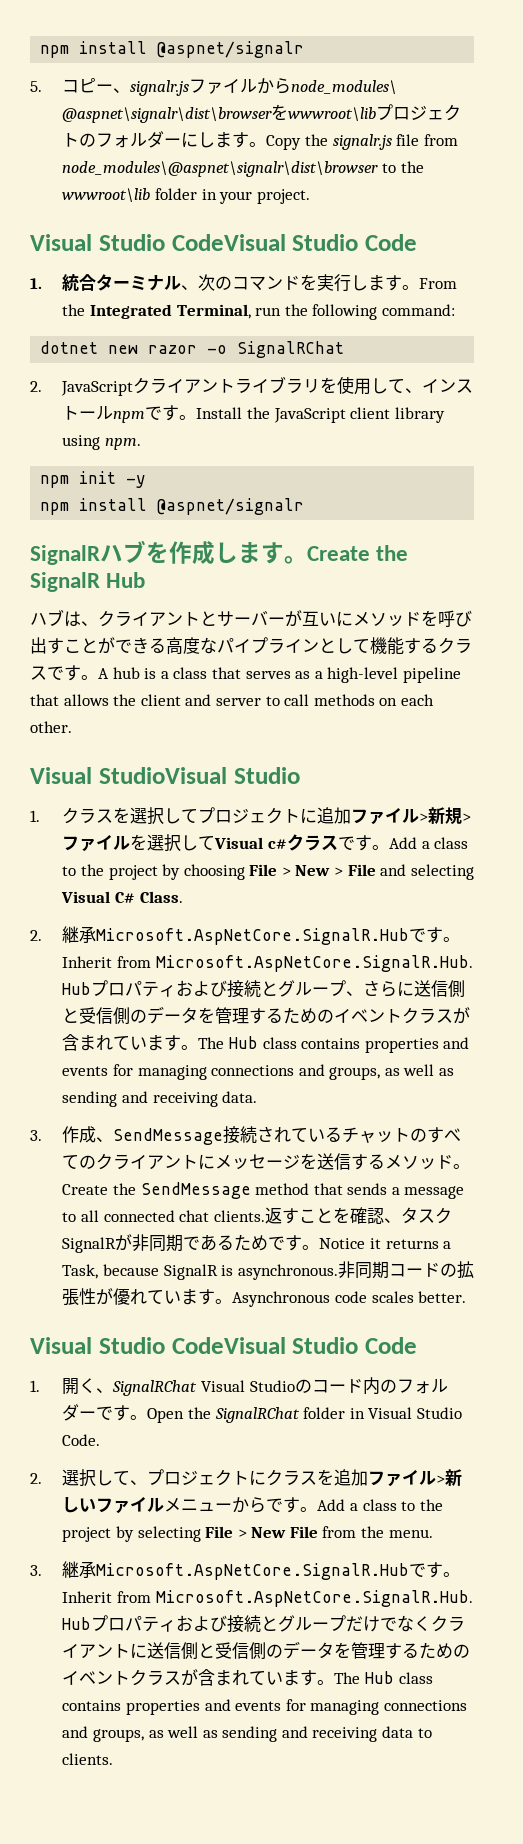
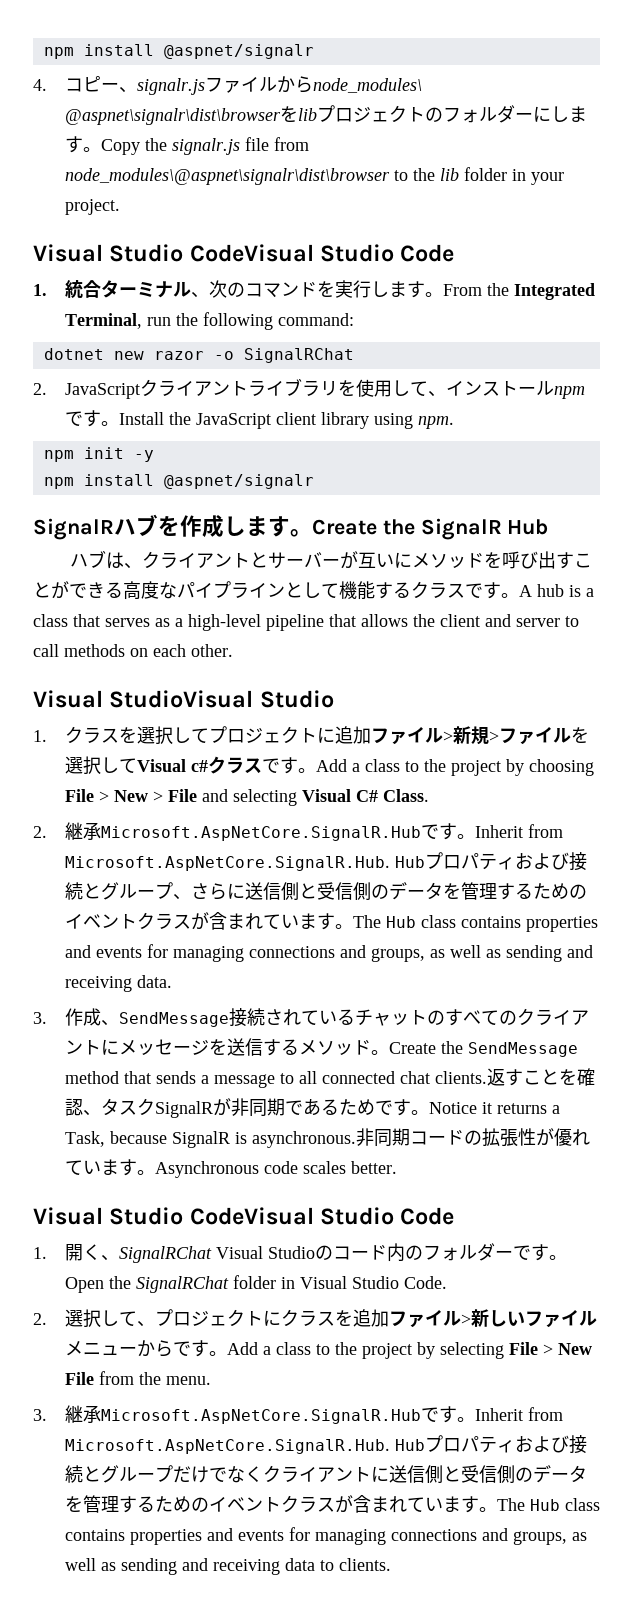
[40,41,305,58] [30,81,42,92] npm install @aspnet/signalr // 5. -> [43,44,314,59] [33,79,47,91] npm install @aspnet/signalr // 4.
[288,107,377,122] wwwroot\lib -> [297,108,317,121] lib
[62,188,151,203] wwwroot\lib -> [439,168,459,181] lib

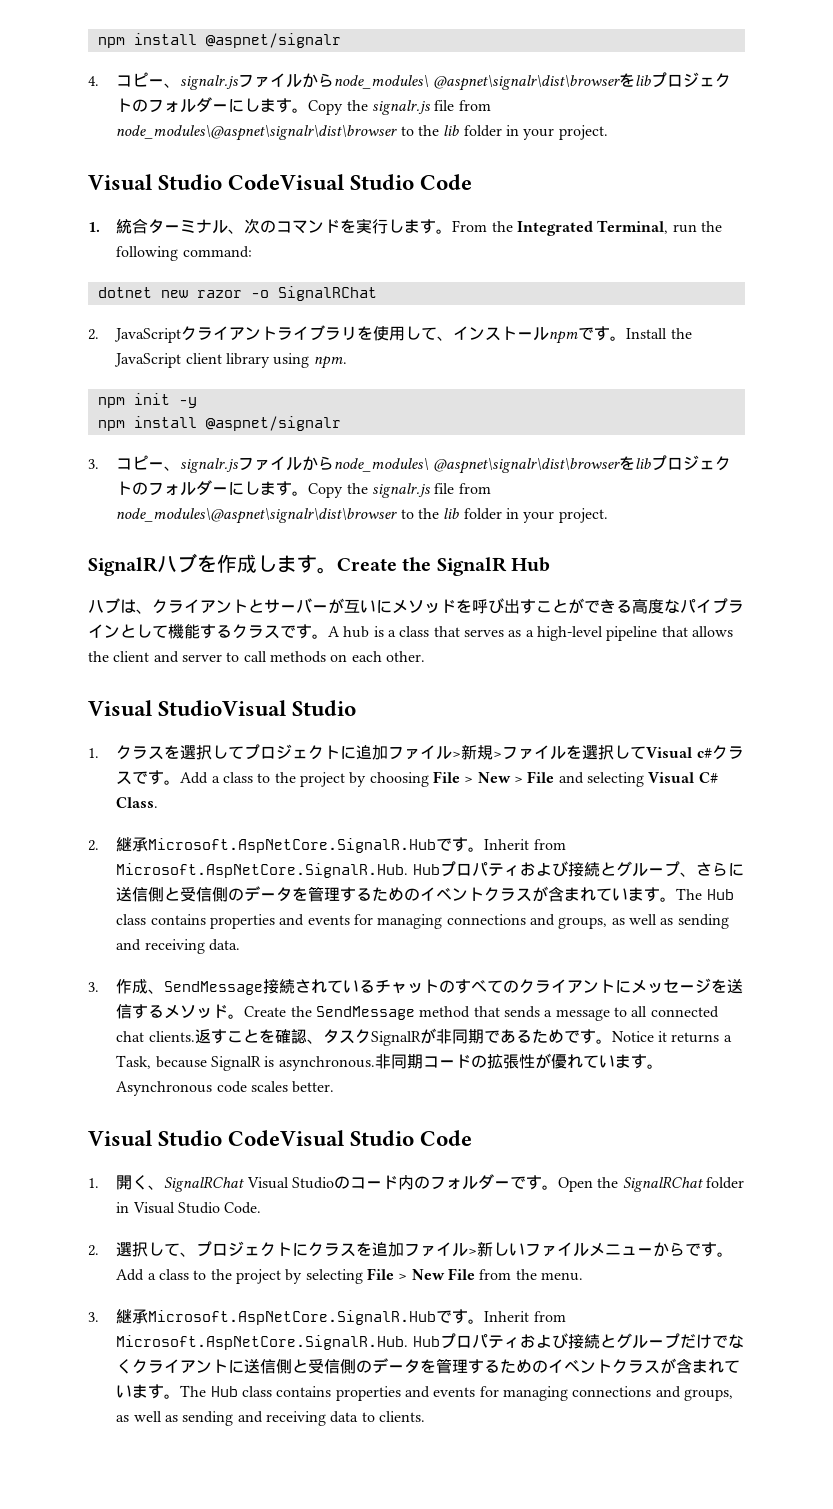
(314, 481) none -> [88,455,731,474] [116,480,491,498] [116,508,608,524] // 3.コピー、signalr.jsファイルからnode_modules\ @aspnet\signalr\dist\browserをlibプロジェクトのフォルダーにします。Copy the signalr.js file from node_modules\@aspnet\signalr\dist\browser to the lib folder in your project.

